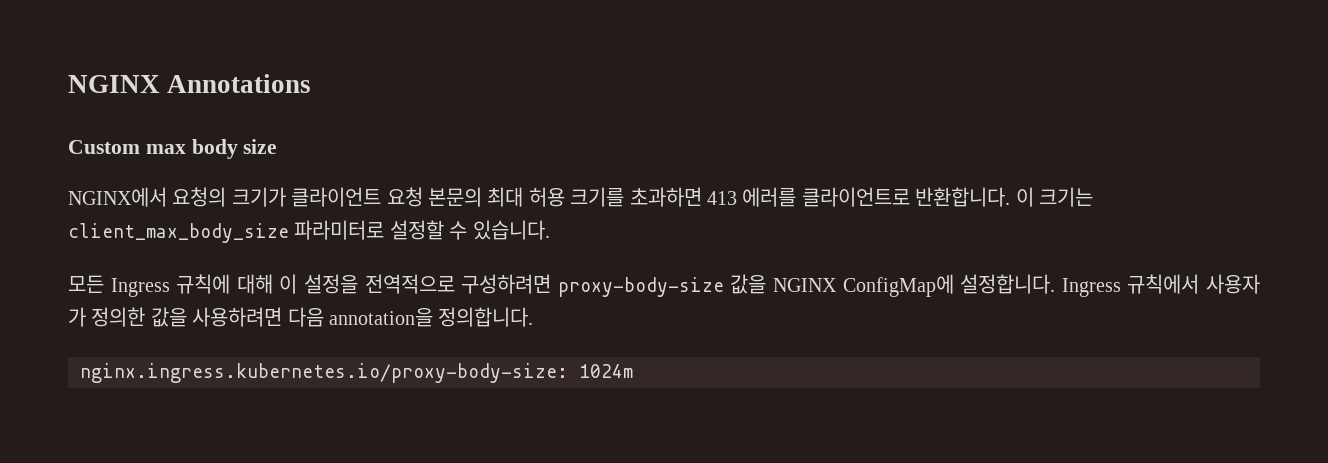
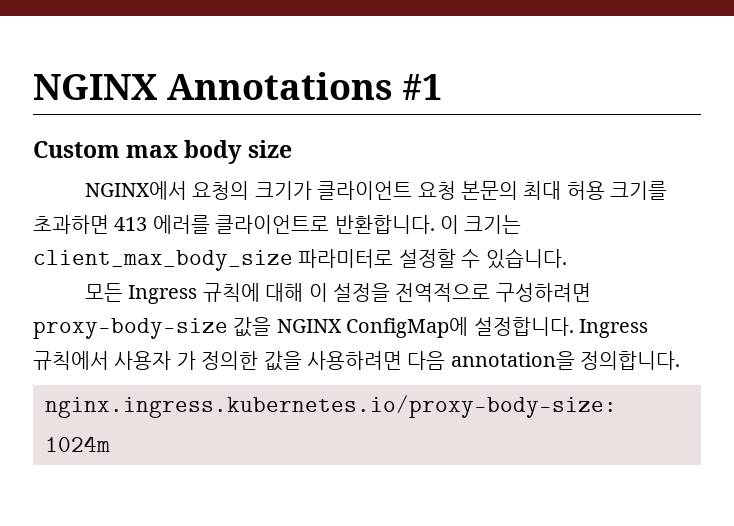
(312, 83) none -> [402,74,443,100] #1

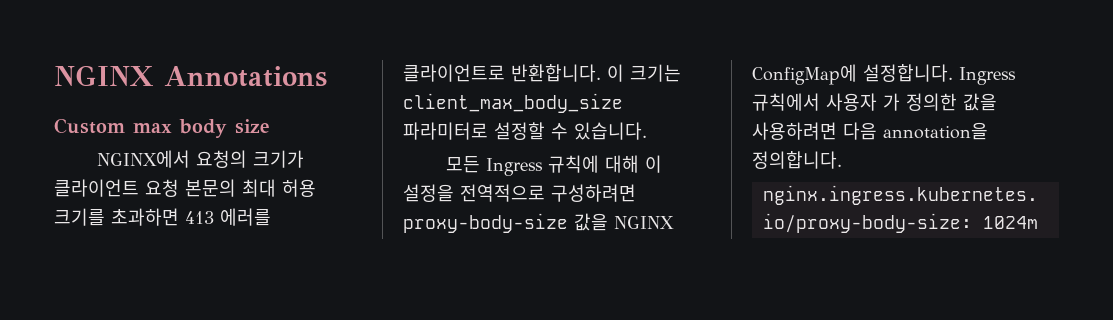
[402,74,443,100] #1 -> (327, 76) none

